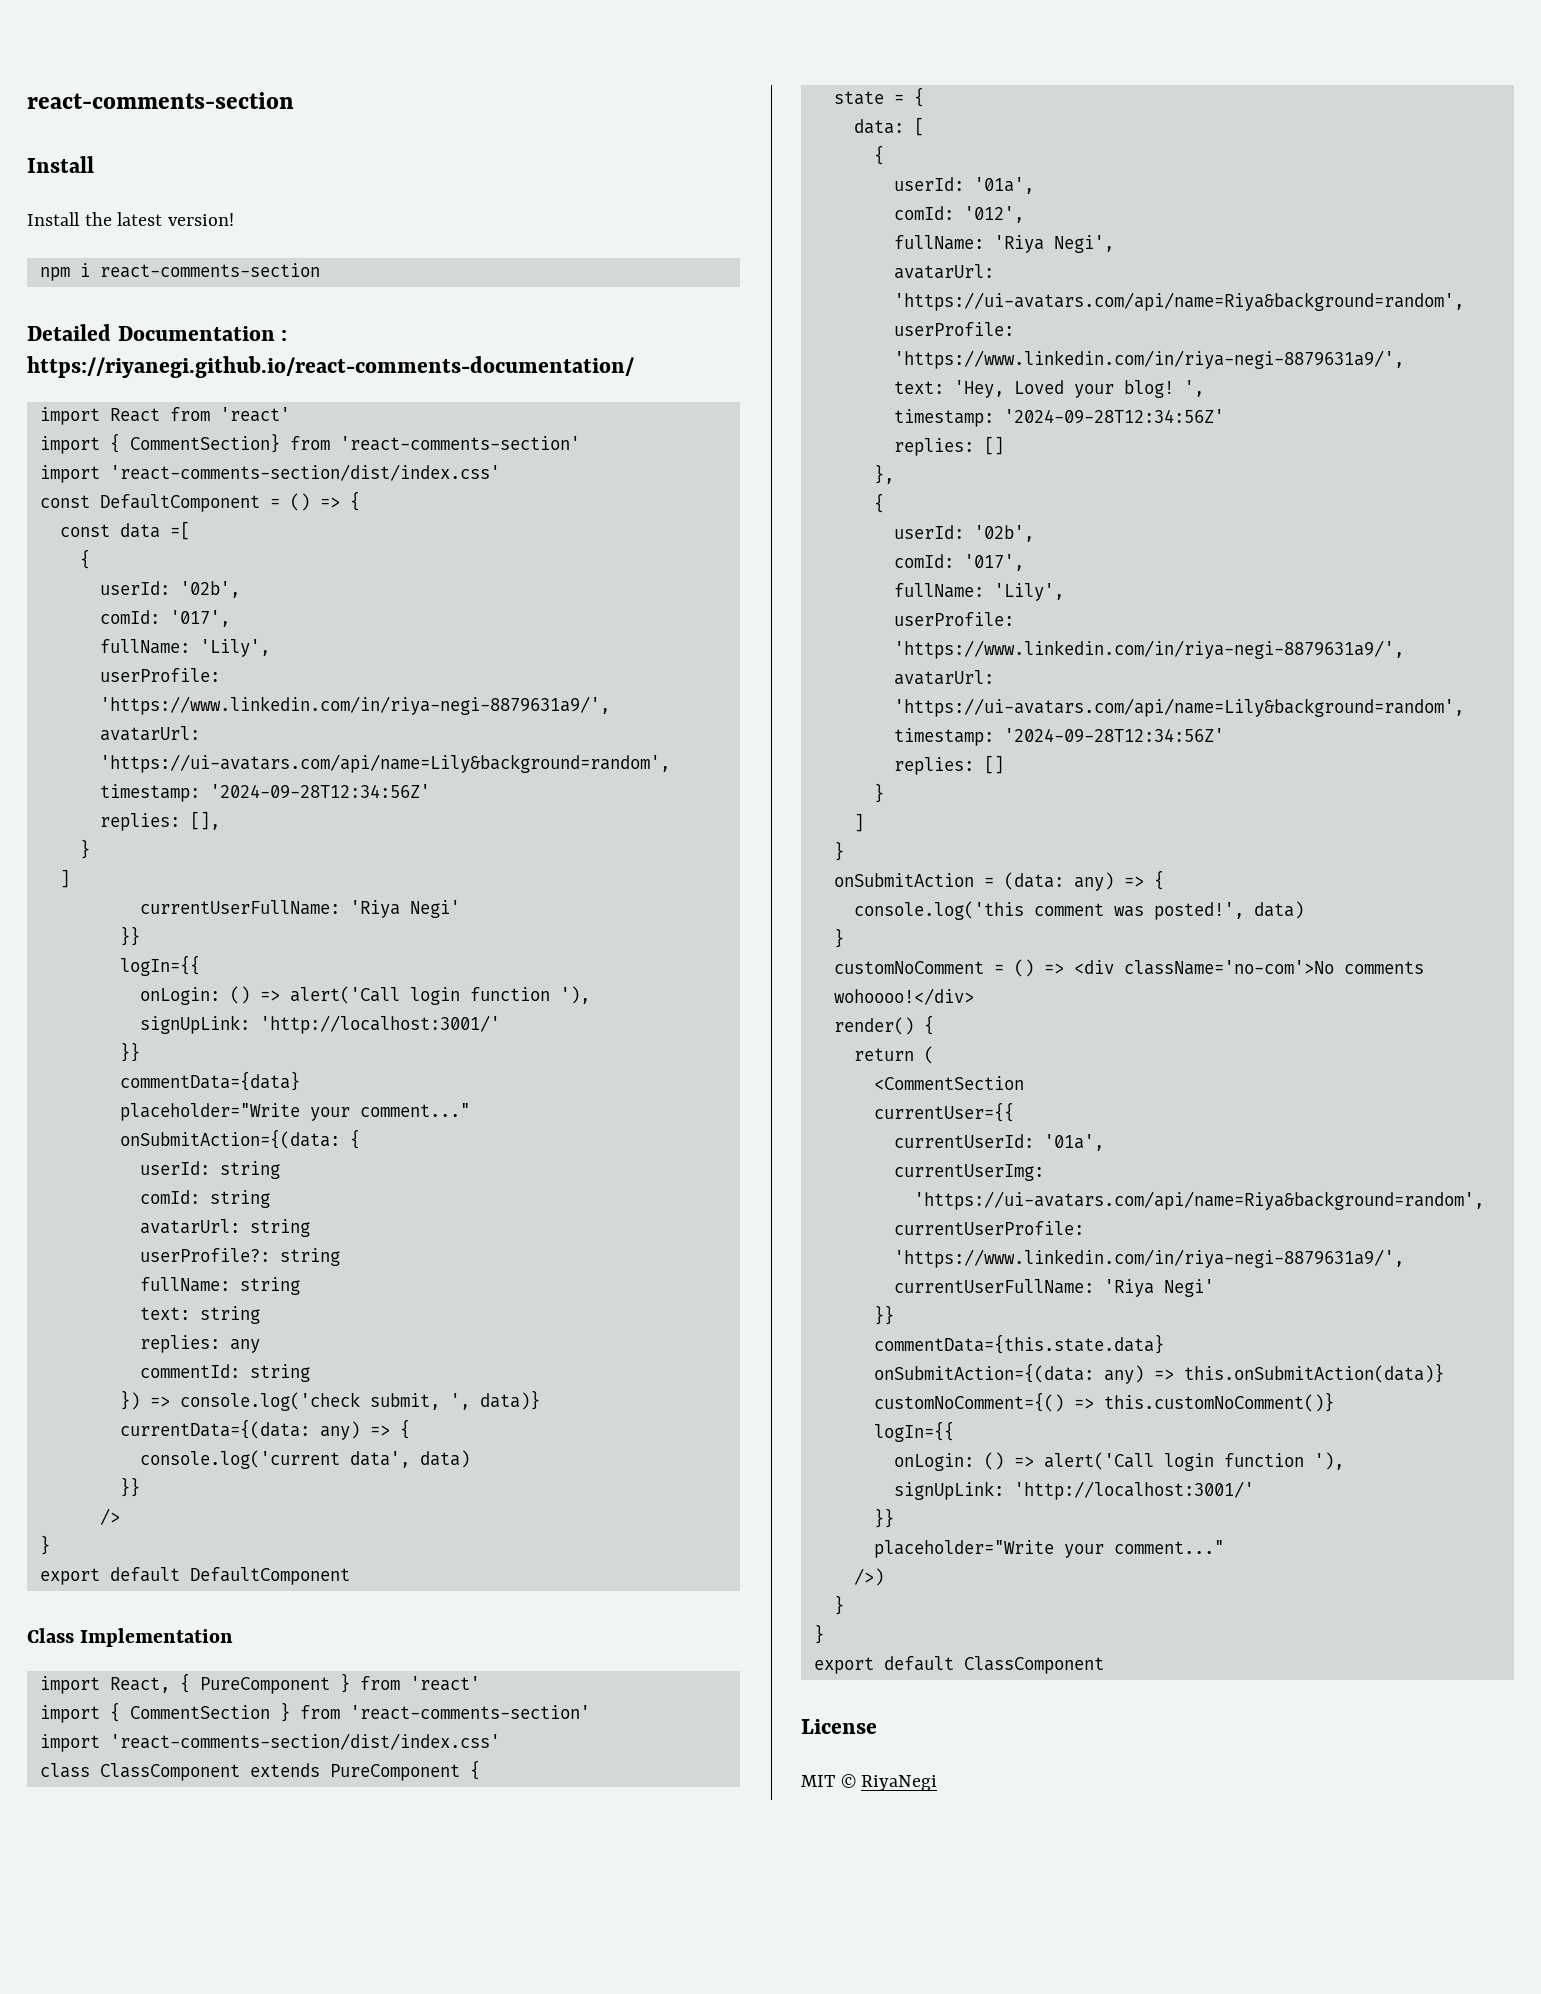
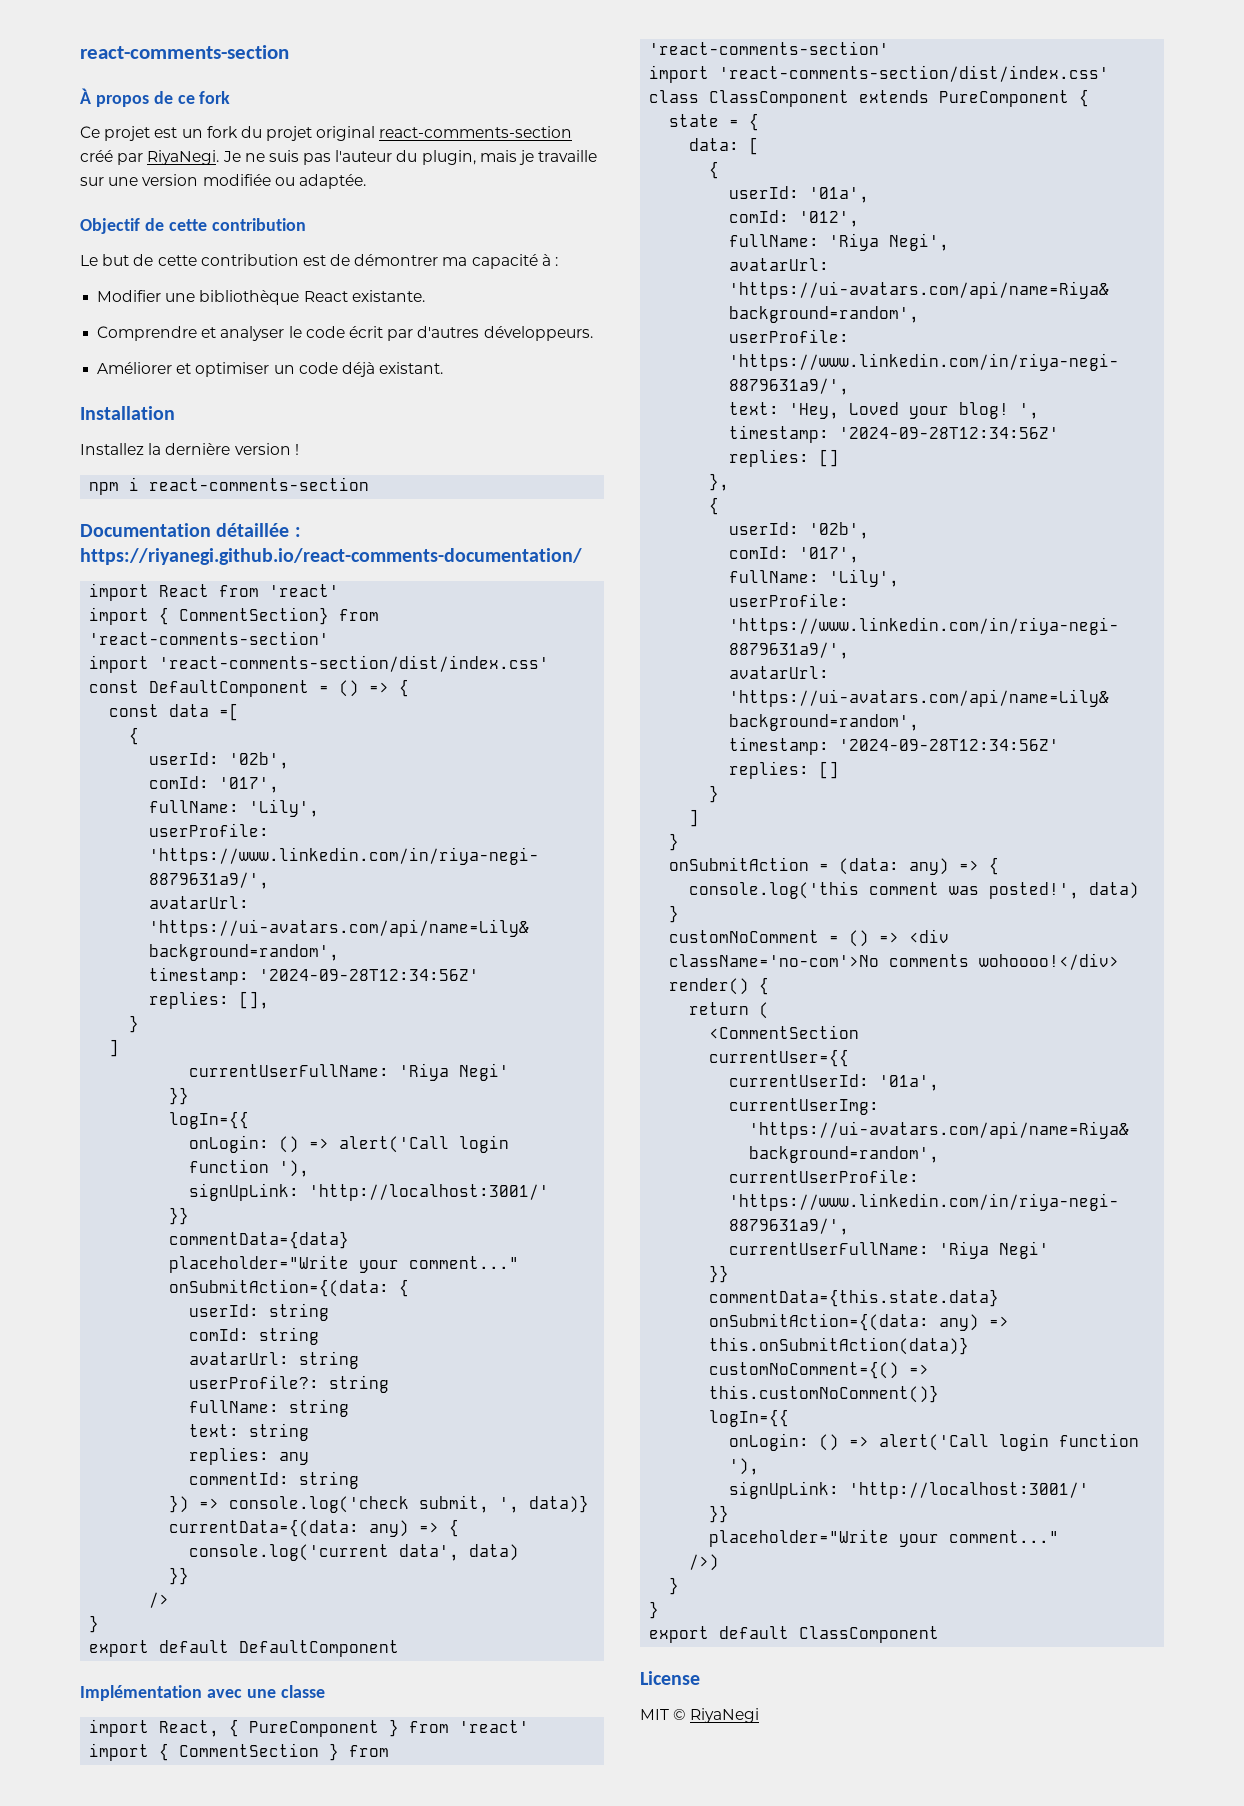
[27,92,294,109] [27,156,94,173] [27,212,235,226] react-comments-section // Install // Install the latest version! -> [80,45,289,59] [80,88,231,107] [80,126,573,141] [80,150,598,165] [80,174,366,189] [80,218,306,234] [80,254,559,269] [97,290,425,305] [97,326,593,341] [97,362,444,377] [80,406,175,420] [80,443,299,455] react-comments-section // À propos de ce fork // Ce projet est un fork du projet original react-comments-section créé par RiyaNegi. Je ne suis pas l'auteur du plugin, mais je travaille sur une version modifiée ou adaptée. // Objectif de cette contribution // Le but de cette contribution est de démontrer ma capacité à : // Modifier une bibliothèque React existante. // Comprendre et analyser le code écrit par d'autres développeurs. // Améliorer et optimiser un code déjà existant. // Installation // Installez la dernière version !
[27,324,275,341] Detailed Documentation -> [80,523,290,537] Documentation détaillée
[27,1628,234,1647] Class Implementation -> [80,1685,325,1701] Implémentation avec une classe

